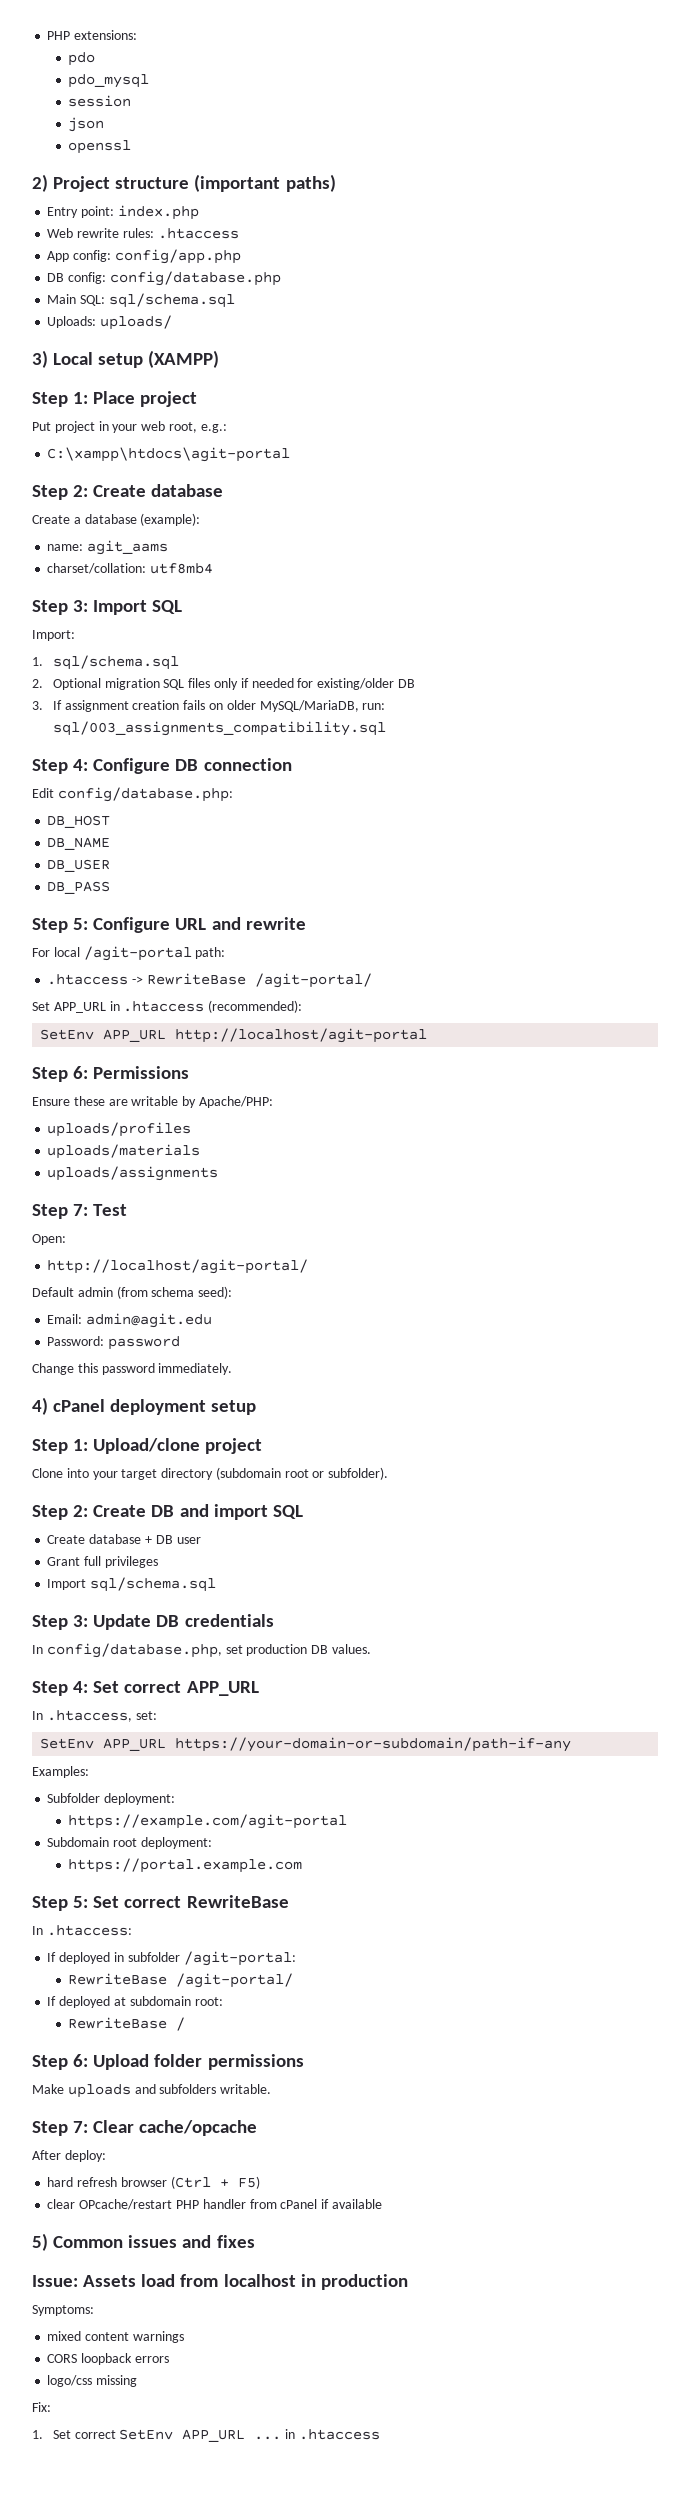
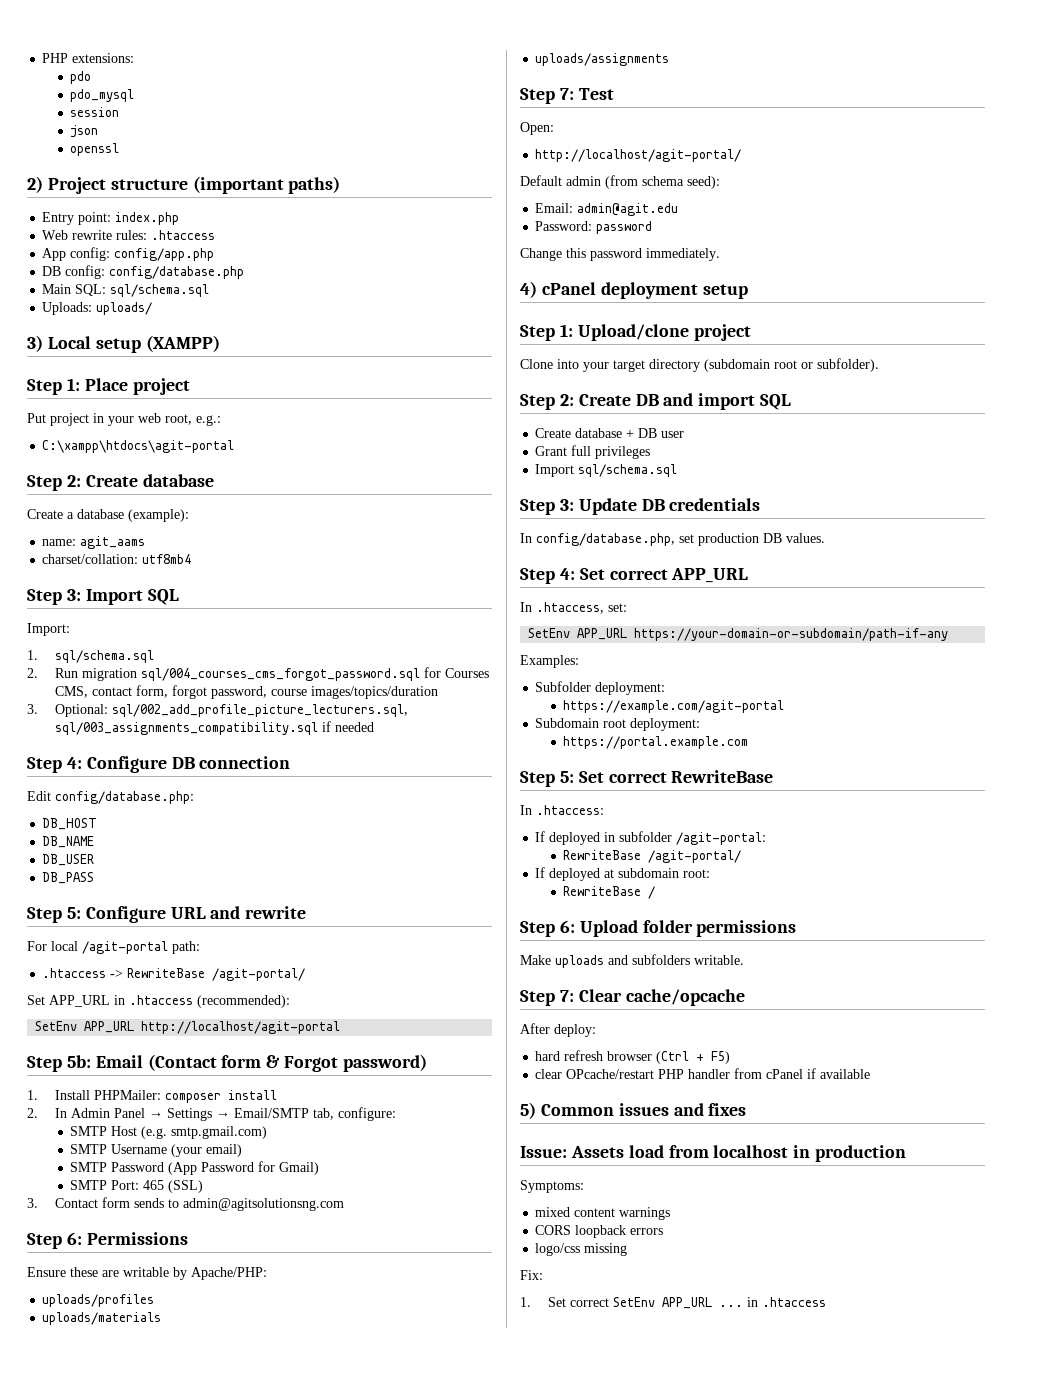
[52,678,415,690] [32,700,386,712] [52,721,386,736] Optional migration SQL files only if needed for existing/older DB // 3. If assignment creation fails on older MySQL/MariaDB, run: sql/003_assignments_compatibility.sql -> [54,667,489,681] [54,685,438,699] [27,704,408,717] [54,721,374,735] Run migration sql/004_courses_cms_forgot_password.sql for Courses CMS, contact form, forgot password, course images/topics/duration // 3. Optional: sql/002_add_profile_picture_lecturers.sql, sql/003_assignments_compatibility.sql if needed
(428, 1035) none -> [27,1054,428,1072] [27,1090,277,1103] [27,1107,396,1121] [70,1126,268,1139] [70,1144,243,1157] [70,1161,320,1175] [70,1180,204,1193] [27,1197,344,1211] // Step 5b: Email (Contact form & Forgot password) // 1. Install PHPMailer: composer install // 2. In Admin Panel → Settings → Email/SMTP tab, configure: // SMTP Host (e.g. smtp.gmail.com) // SMTP Username (your email) // SMTP Password (App Password for Gmail) // SMTP Port: 465 (SSL) // 3. Contact form sends to admin@agitsolutionsng.com

